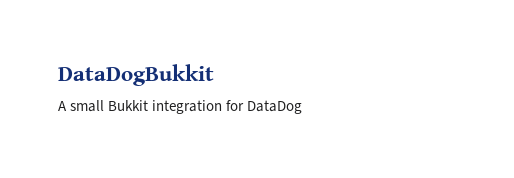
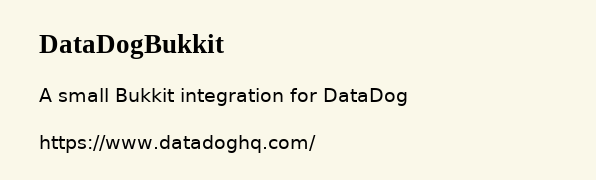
(303, 107) none -> [39,135,316,153] // https://www.datadoghq.com/

